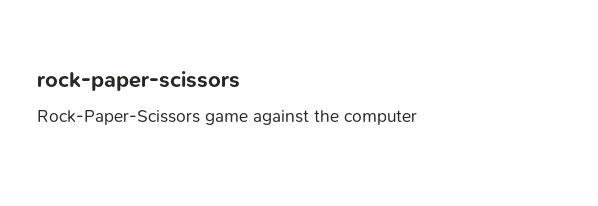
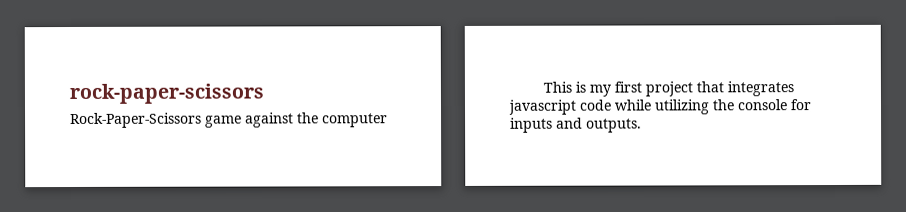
(417, 117) none -> [543,81,795,97] [508,99,812,115] [510,117,642,133] // This is my first project that integrates javascript code while utilizing the console for inputs and outputs.

